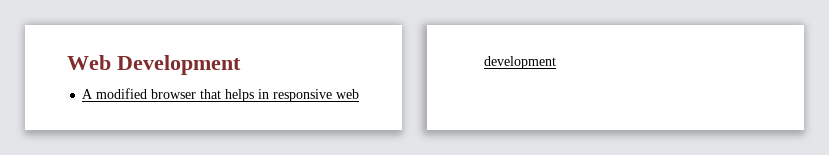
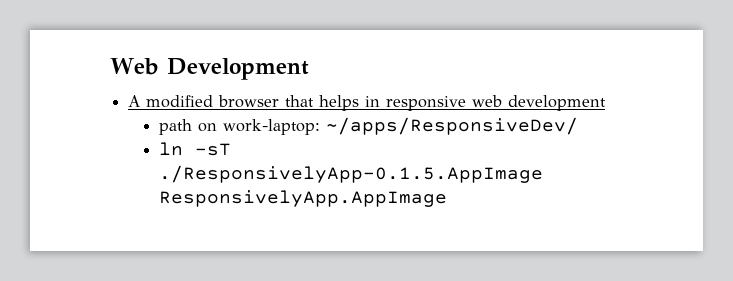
(557, 62) none -> [158,117,578,135] [158,142,231,156] [158,165,543,183] [158,190,447,207] // path on work-laptop: ~/apps/ResponsiveDev/ // ln -sT ./ResponsivelyApp-0.1.5.AppImage ResponsivelyApp.AppImage

